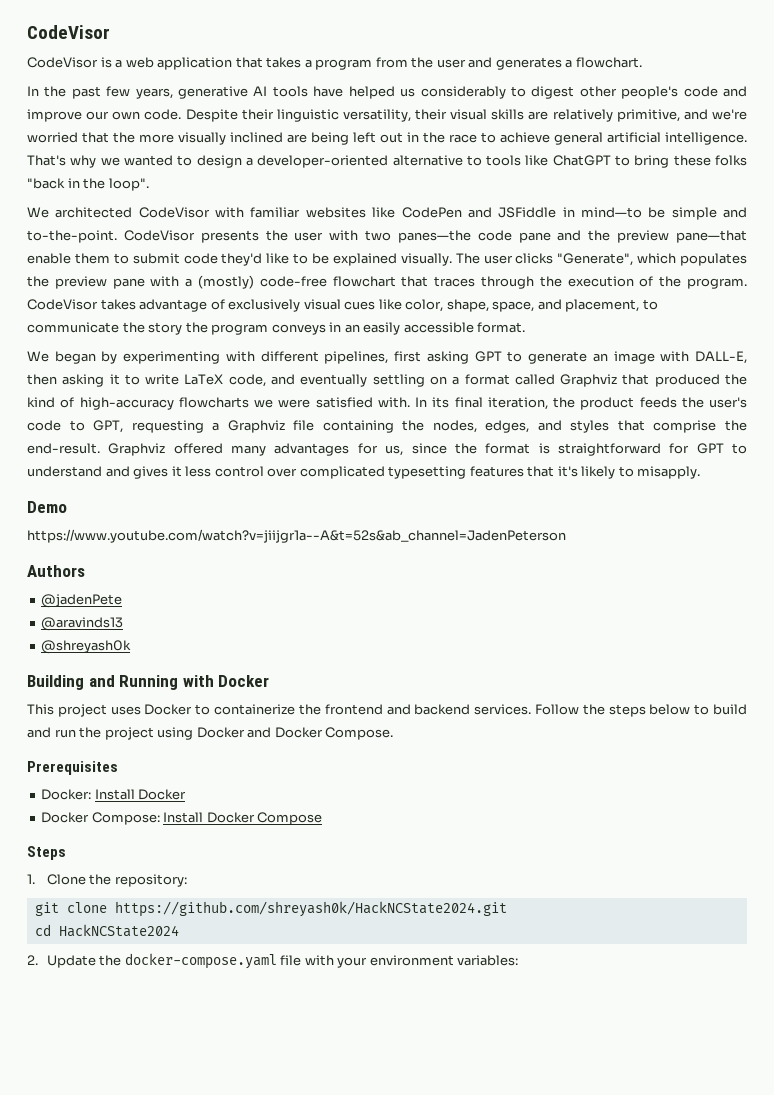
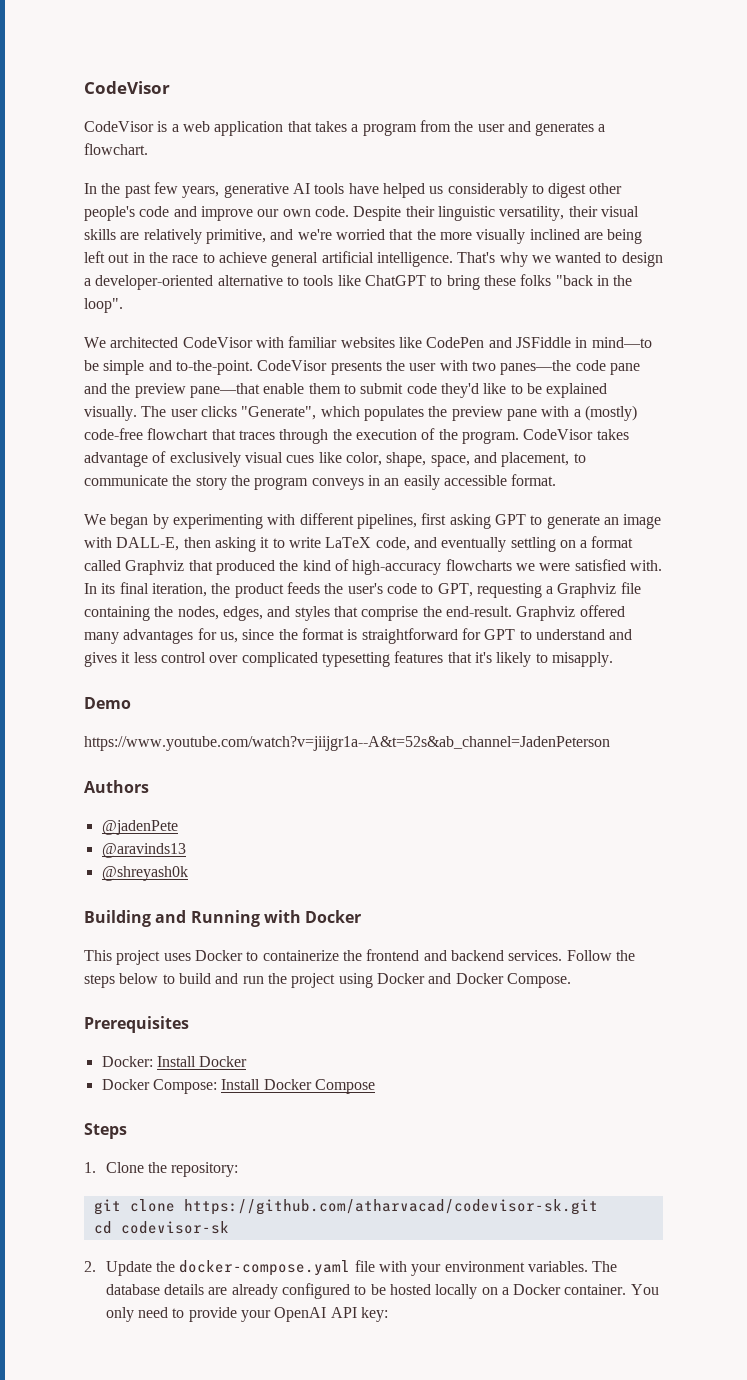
[114,901,507,917] https://github.com/shreyash0k/HackNCState2024.git -> [183,1199,598,1215] https://github.com/atharvacad/codevisor-sk.git
[58,924,179,937] HackNCState2024 -> [120,1221,229,1234] codevisor-sk
[457,955,519,966] variables: -> [527,1261,618,1272] [105,1283,659,1299] [105,1307,388,1322] variables. The database details are already configured to be hosted locally on a Docker container. You only need to provide your OpenAI API key:

